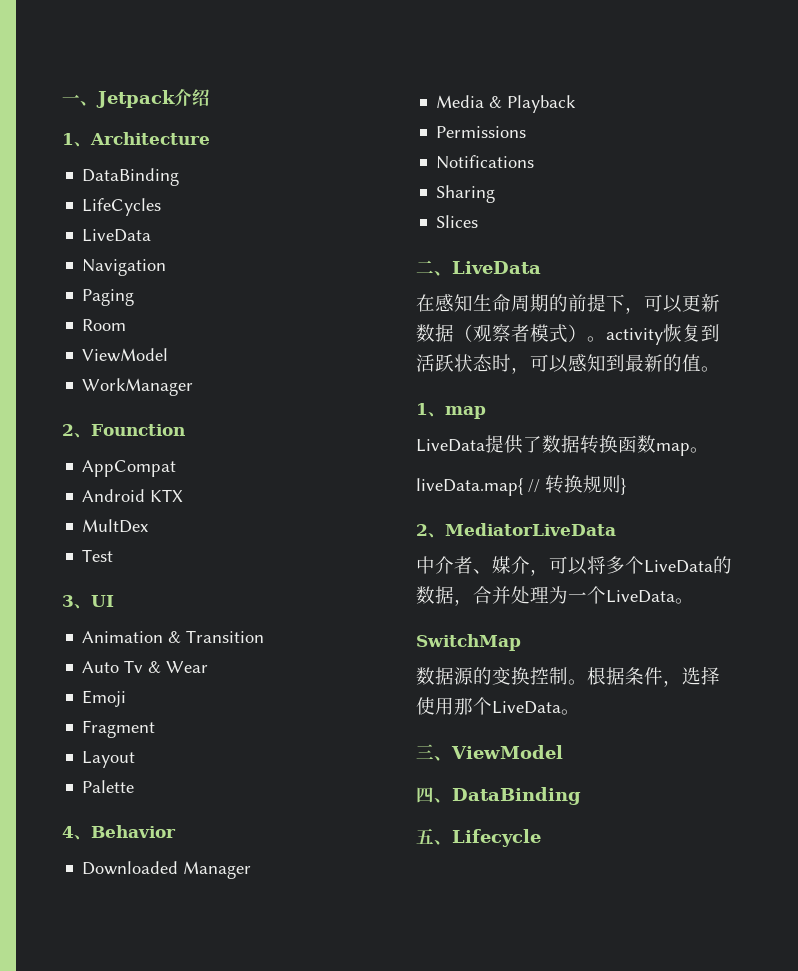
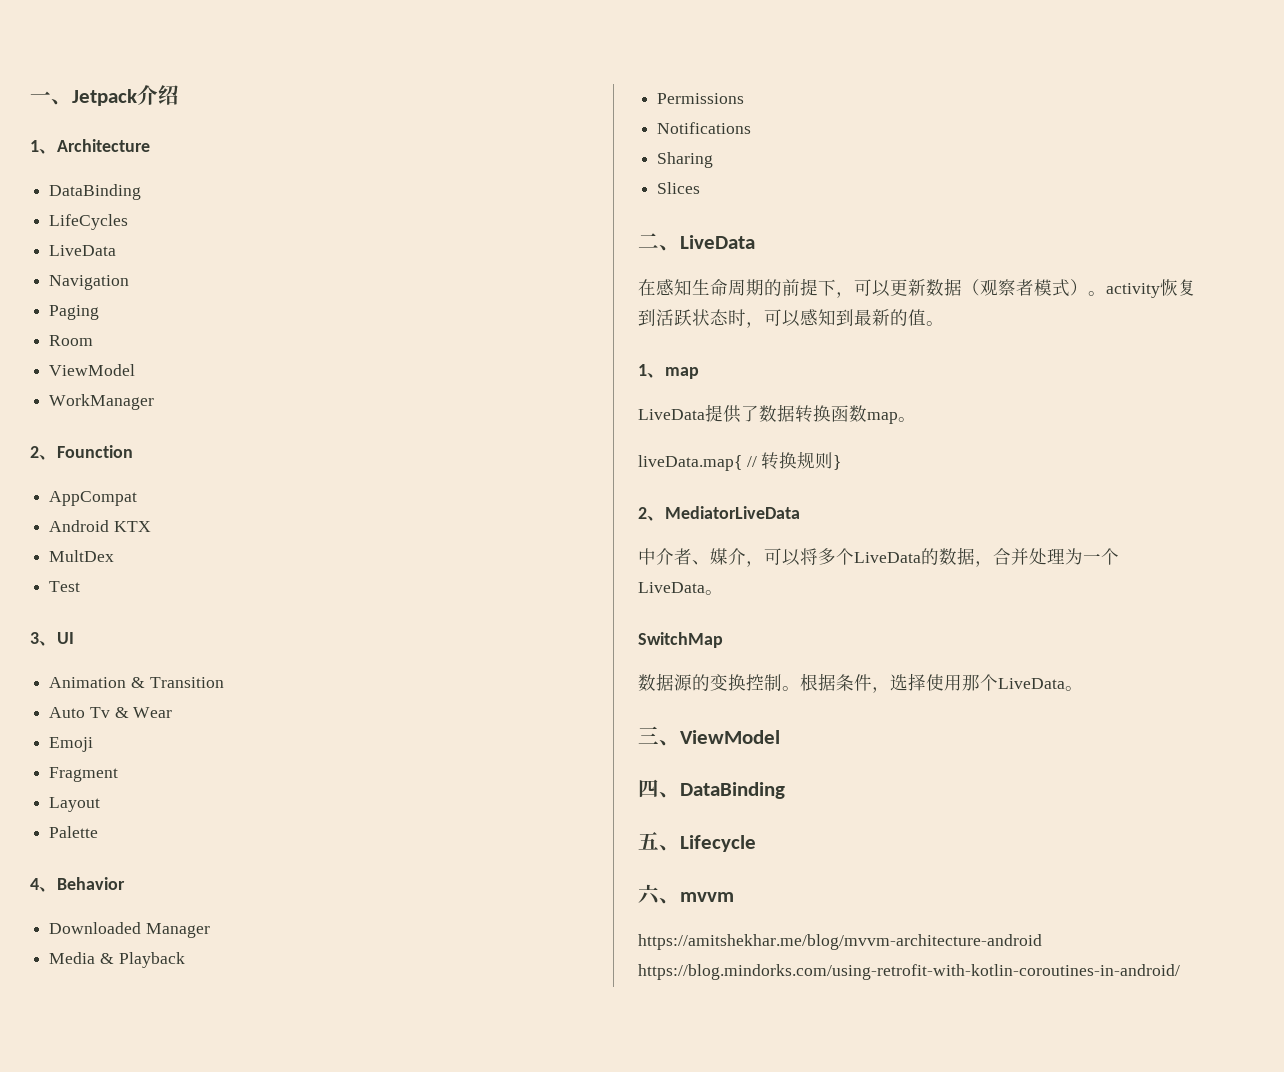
(541, 838) none -> [638,884,734,905] [638,934,1042,950] [638,964,1180,980] // 六、mvvm // https://amitshekhar.me/blog/mvvm-architecture-android https://blog.mindorks.com/using-retrofit-with-kotlin-coroutines-in-android/

